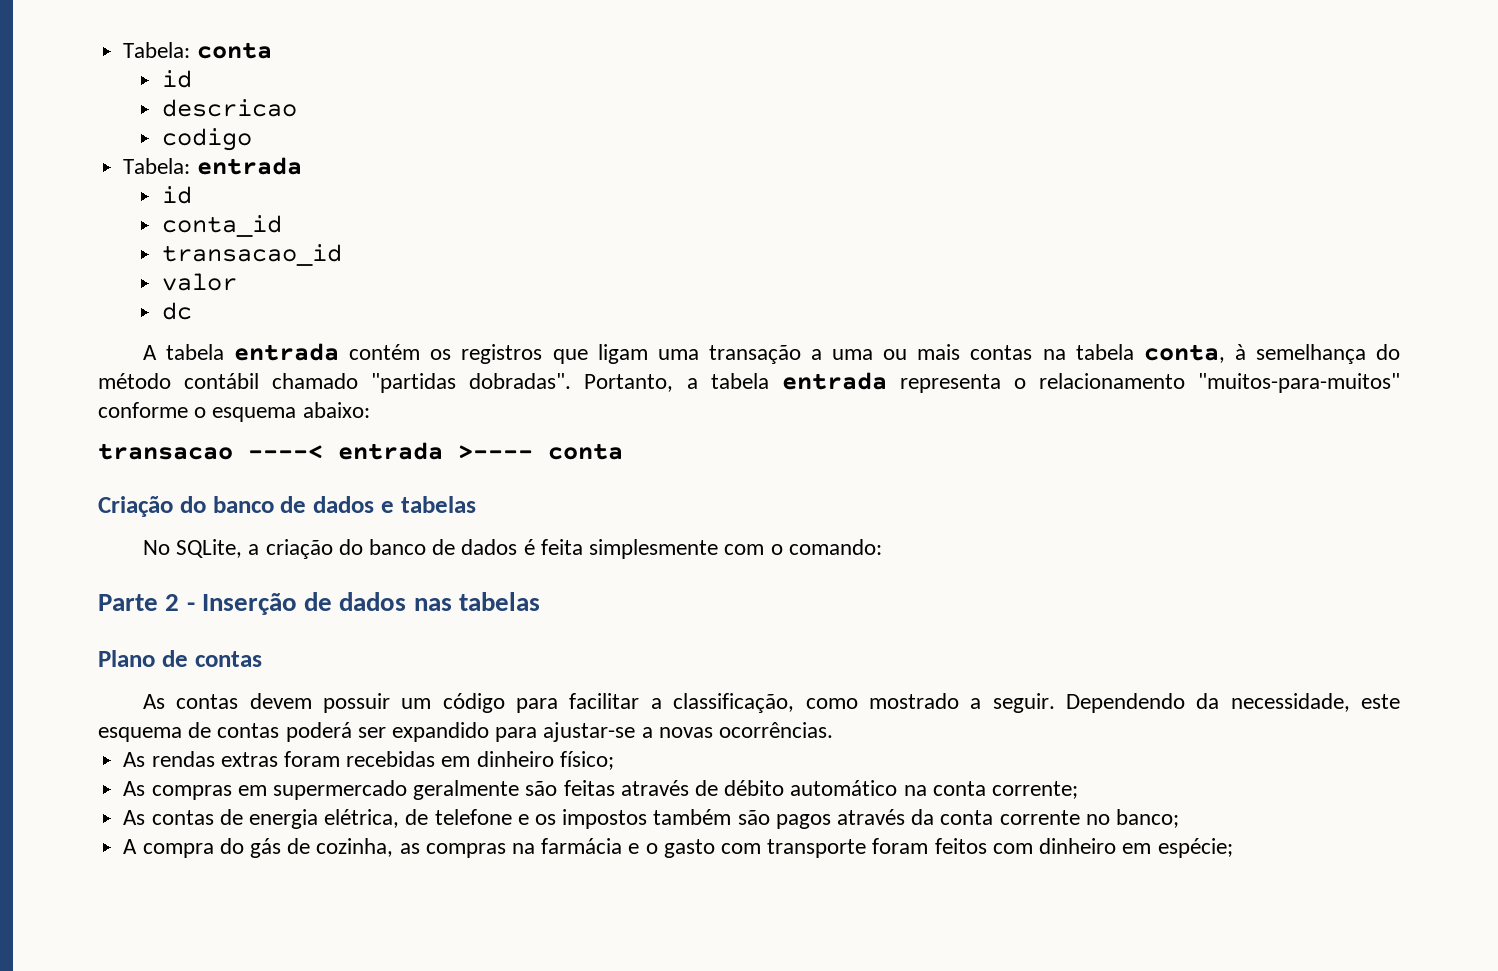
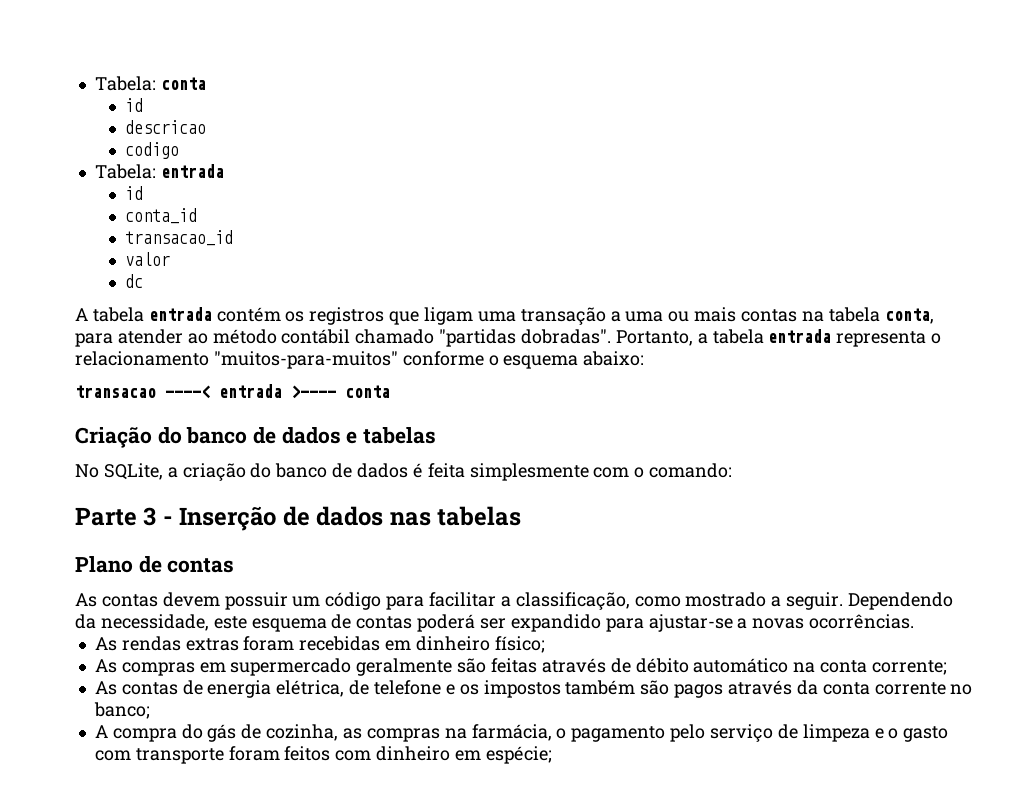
[1234,344,1401,364] à semelhança do -> [75,329,208,347] para atender ao
[165,594,180,611] 2 -> [143,507,157,526] 3
[541,838,623,854] farmácia -> [471,724,870,742] farmácia, o pagamento pelo serviço de limpeza

